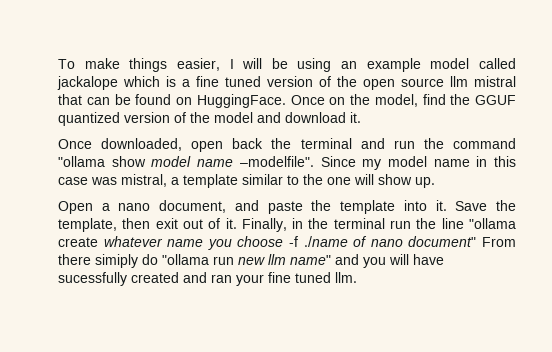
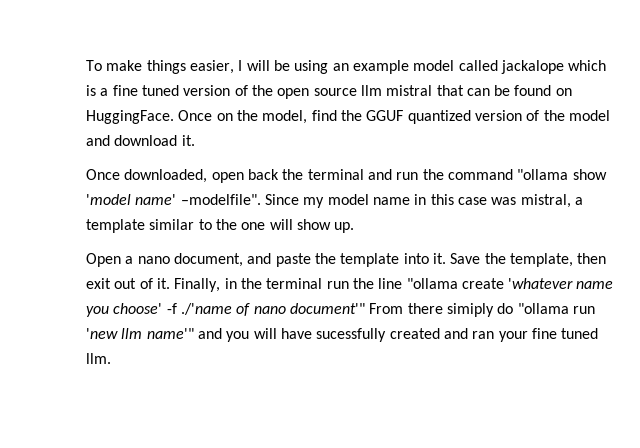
[151,156,234,167] model name -> [86,194,177,205] 'model name'
[103,236,163,247] whatever -> [508,278,574,289] 'whatever
[237,236,348,247] choose -f ./name -> [113,303,232,315] choose' -f ./'name
[408,236,477,247] document" -> [289,303,365,314] document'"
[238,254,331,265] new llm name" -> [86,328,194,339] 'new llm name'"

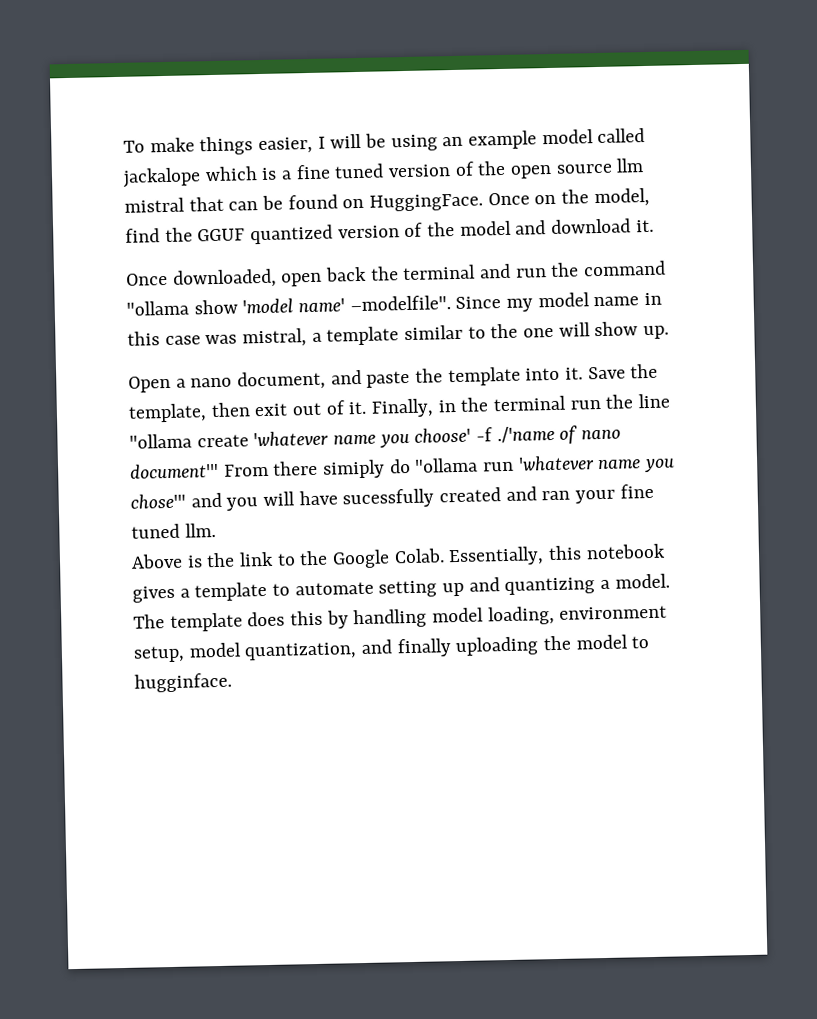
[86,328,194,339] 'new llm name'" -> [517,455,676,473] [130,493,186,509] 'whatever name you chose'"
(111, 358) none -> [131,543,666,569] [132,573,670,603] [133,605,668,632] [133,634,650,663] [134,672,232,693] // Above is the link to the Google Colab. Essentially, this notebook gives a template to automate setting up and quantizing a model. The template does this by handling model loading, environment setup, model quantization, and finally uploading the model to hugginface.

